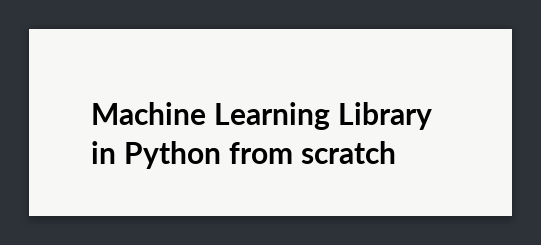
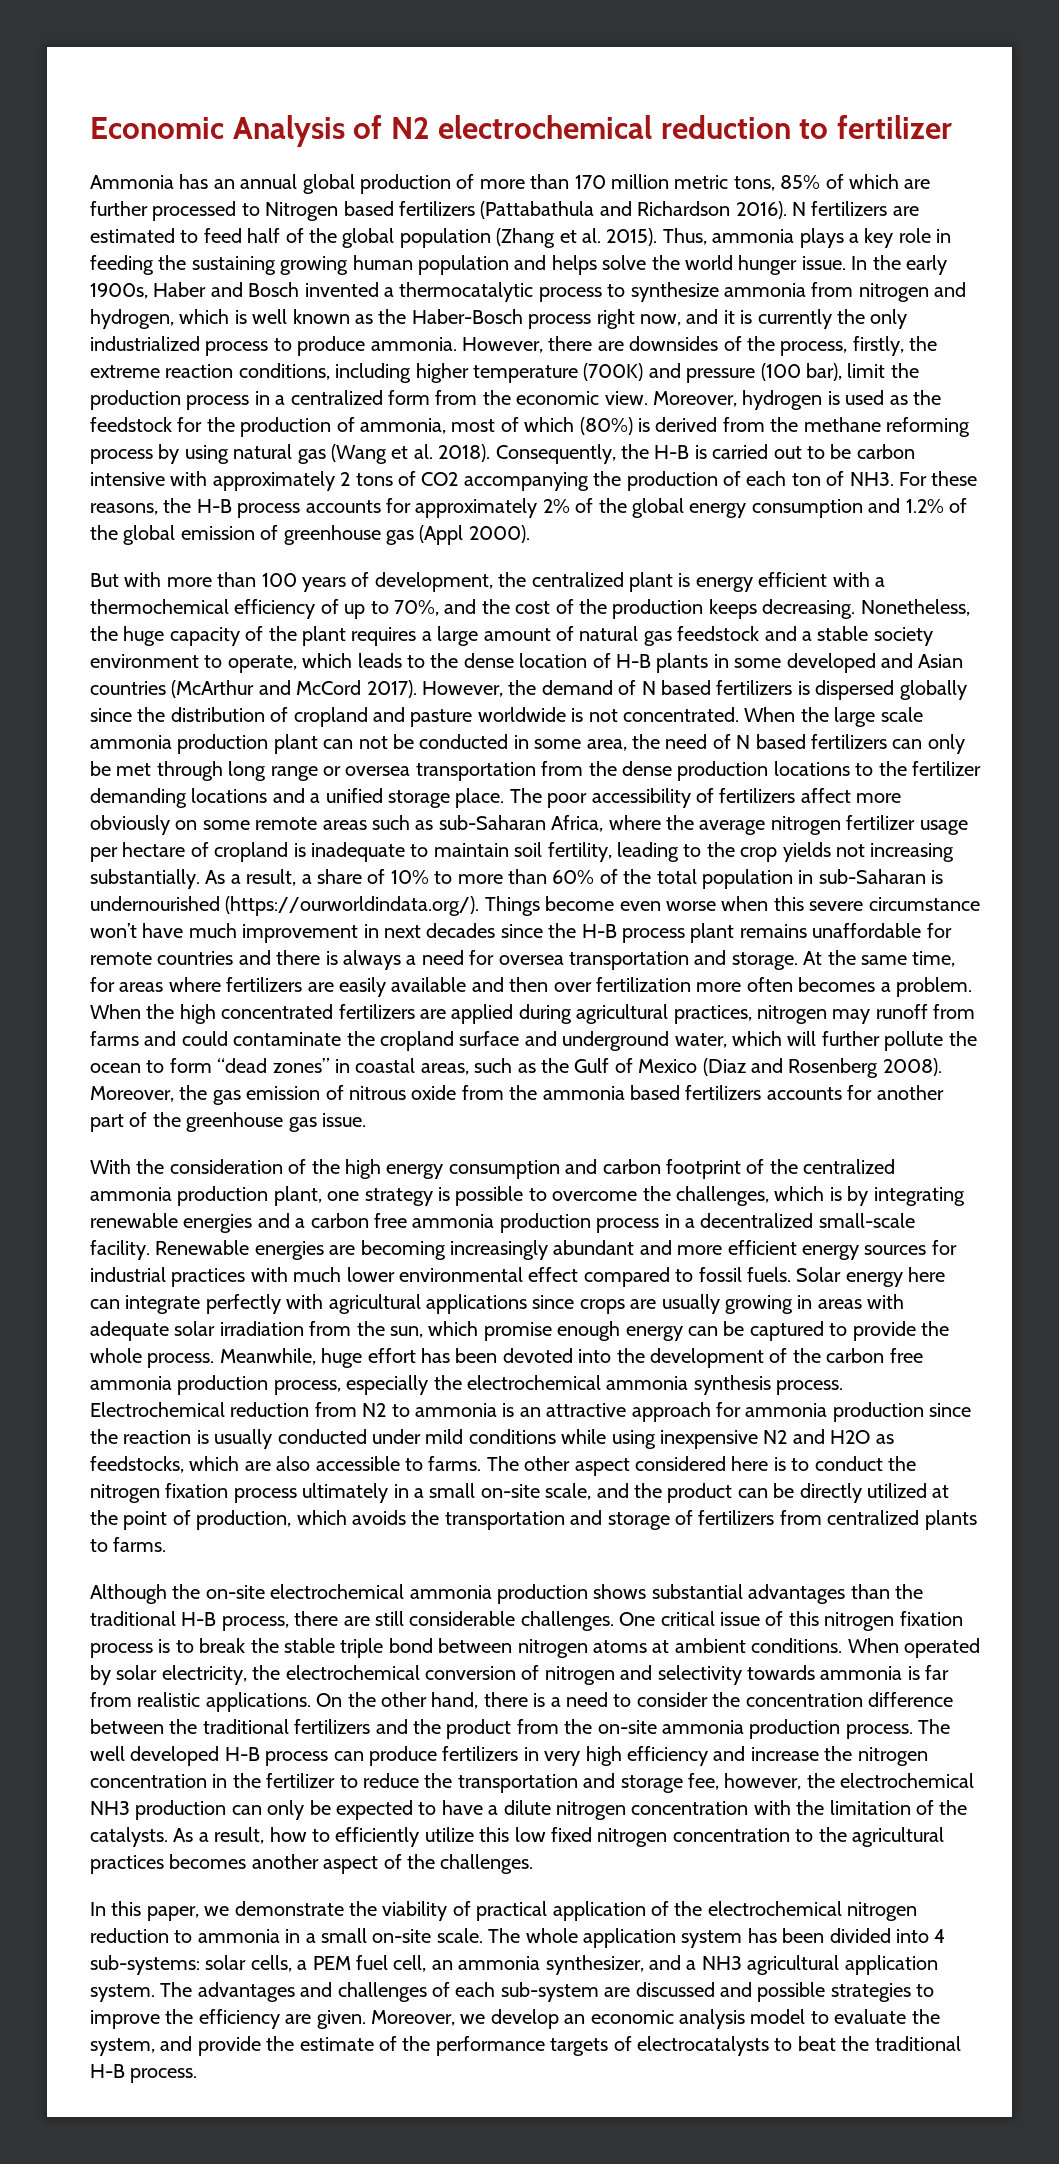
[91,102,433,130] [91,141,397,169] Machine Learning Library in Python from scratch -> [90,115,952,147] [90,174,931,194] [90,201,919,221] [90,228,952,248] [90,255,947,275] [90,282,967,302] [90,309,908,329] [90,336,938,356] [90,363,919,383] [90,390,941,410] [90,417,970,437] [90,444,915,464] [90,471,978,491] [90,498,967,518] [90,525,530,545] [90,572,885,592] [90,599,970,619] [90,626,933,646] [90,653,964,673] [90,680,967,700] [90,707,923,727] [90,734,965,754] [90,761,981,781] [90,788,902,808] [90,815,968,835] [90,842,955,862] [90,869,944,889] [90,896,980,916] [90,923,952,943] [90,950,956,970] [90,977,972,997] [90,1004,976,1024] [90,1031,977,1051] [90,1058,942,1078] [90,1085,944,1105] [90,1112,366,1132] [90,1159,896,1179] [90,1186,965,1206] [90,1213,915,1233] [90,1240,957,1260] [90,1267,946,1287] [90,1294,905,1314] [90,1321,949,1341] [90,1348,923,1368] [90,1375,844,1395] [90,1402,972,1422] [90,1429,894,1449] [90,1456,916,1476] [90,1483,950,1503] [90,1510,977,1530] [90,1537,167,1552] [90,1584,923,1604] [90,1611,963,1631] [90,1638,980,1658] [90,1665,950,1685] [90,1692,953,1712] [90,1719,951,1739] [90,1746,928,1766] [90,1773,975,1793] [90,1800,968,1820] [90,1827,944,1847] [90,1854,534,1874] [90,1901,918,1921] [90,1928,946,1948] [90,1955,938,1975] [90,1982,935,2002] [90,2009,940,2029] [90,2036,961,2056] [90,2064,198,2083] Economic Analysis of N2 electrochemical reduction to fertilizer // Ammonia has an annual global production of more than 170 million metric tons, 85% of which are further processed to Nitrogen based fertilizers (Pattabathula and Richardson 2016). N fertilizers are estimated to feed half of the global population (Zhang et al. 2015). Thus, ammonia plays a key role in feeding the sustaining growing human population and helps solve the world hunger issue. In the early 1900s, Haber and Bosch invented a thermocatalytic process to synthesize ammonia from nitrogen and hydrogen, which is well known as the Haber-Bosch process right now, and it is currently the only industrialized process to produce ammonia. However, there are downsides of the process, firstly, the extreme reaction conditions, including higher temperature (700K) and pressure (100 bar), limit the production process in a centralized form from the economic view. Moreover, hydrogen is used as the feedstock for the production of ammonia, most of which (80%) is derived from the methane reforming process by using natural gas (Wang et al. 2018). Consequently, the H-B is carried out to be carbon intensive with approximately 2 tons of CO2 accompanying the production of each ton of NH3. For these reasons, the H-B process accounts for approximately 2% of the global energy consumption and 1.2% of the global emission of greenhouse gas (Appl 2000). // But with more than 100 years of development, the centralized plant is energy efficient with a thermochemical efficiency of up to 70%, and the cost of the production keeps decreasing. Nonetheless, the huge capacity of the plant requires a large amount of natural gas feedstock and a stable society environment to operate, which leads to the dense location of H-B plants in some developed and Asian countries (McArthur and McCord 2017). However, the demand of N based fertilizers is dispersed globally since the distribution of cropland and pasture worldwide is not concentrated. When the large scale ammonia production plant can not be conducted in some area, the need of N based fertilizers can only be met through long range or oversea transportation from the dense production locations to the fertilizer demanding locations and a unified storage place. The poor accessibility of fertilizers affect more obviously on some remote areas such as sub-Saharan Africa, where the average nitrogen fertilizer usage per hectare of cropland is inadequate to maintain soil fertility, leading to the crop yields not increasing substantially. As a result, a share of 10% to more than 60% of the total population in sub-Saharan is undernourished (https://ourworldindata.org/). Things become even worse when this severe circumstance won’t have much improvement in next decades since the H-B process plant remains unaffordable for remote countries and there is always a need for oversea transportation and storage. At the same time, for areas where fertilizers are easily available and then over fertilization more often becomes a problem. When the high concentrated fertilizers are applied during agricultural practices, nitrogen may runoff from farms and could contaminate the cropland surface and underground water, which will further pollute the ocean to form “dead zones” in coastal areas, such as the Gulf of Mexico (Diaz and Rosenberg 2008). Moreover, the gas emission of nitrous oxide from the ammonia based fertilizers accounts for another part of the greenhouse gas issue. // With the consideration of the high energy consumption and carbon footprint of the centralized ammonia production plant, one strategy is possible to overcome the challenges, which is by integrating renewable energies and a carbon free ammonia production process in a decentralized small-scale facility. Renewable energies are becoming increasingly abundant and more efficient energy sources for industrial practices with much lower environmental effect compared to fossil fuels. Solar energy here can integrate perfectly with agricultural applications since crops are usually growing in areas with adequate solar irradiation from the sun, which promise enough energy can be captured to provide the whole process. Meanwhile, huge effort has been devoted into the development of the carbon free ammonia production process, especially the electrochemical ammonia synthesis process. Electrochemical reduction from N2 to ammonia is an attractive approach for ammonia production since the reaction is usually conducted under mild conditions while using inexpensive N2 and H2O as feedstocks, which are also accessible to farms. The other aspect considered here is to conduct the nitrogen fixation process ultimately in a small on-site scale, and the product can be directly utilized at the point of production, which avoids the transportation and storage of fertilizers from centralized plants to farms. // Although the on-site electrochemical ammonia production shows substantial advantages than the traditional H-B process, there are still considerable challenges. One critical issue of this nitrogen fixation process is to break the stable triple bond between nitrogen atoms at ambient conditions. When operated by solar electricity, the electrochemical conversion of nitrogen and selectivity towards ammonia is far from realistic applications. On the other hand, there is a need to consider the concentration difference between the traditional fertilizers and the product from the on-site ammonia production process. The well developed H-B process can produce fertilizers in very high efficiency and increase the nitrogen concentration in the fertilizer to reduce the transportation and storage fee, however, the electrochemical NH3 production can only be expected to have a dilute nitrogen concentration with the limitation of the catalysts. As a result, how to efficiently utilize this low fixed nitrogen concentration to the agricultural practices becomes another aspect of the challenges. // In this paper, we demonstrate the viability of practical application of the electrochemical nitrogen reduction to ammonia in a small on-site scale. The whole application system has been divided into 4 sub-systems: solar cells, a PEM fuel cell, an ammonia synthesizer, and a NH3 agricultural application system. The advantages and challenges of each sub-system are discussed and possible strategies to improve the efficiency are given. Moreover, we develop an economic analysis model to evaluate the system, and provide the estimate of the performance targets of electrocatalysts to beat the traditional H-B process.

